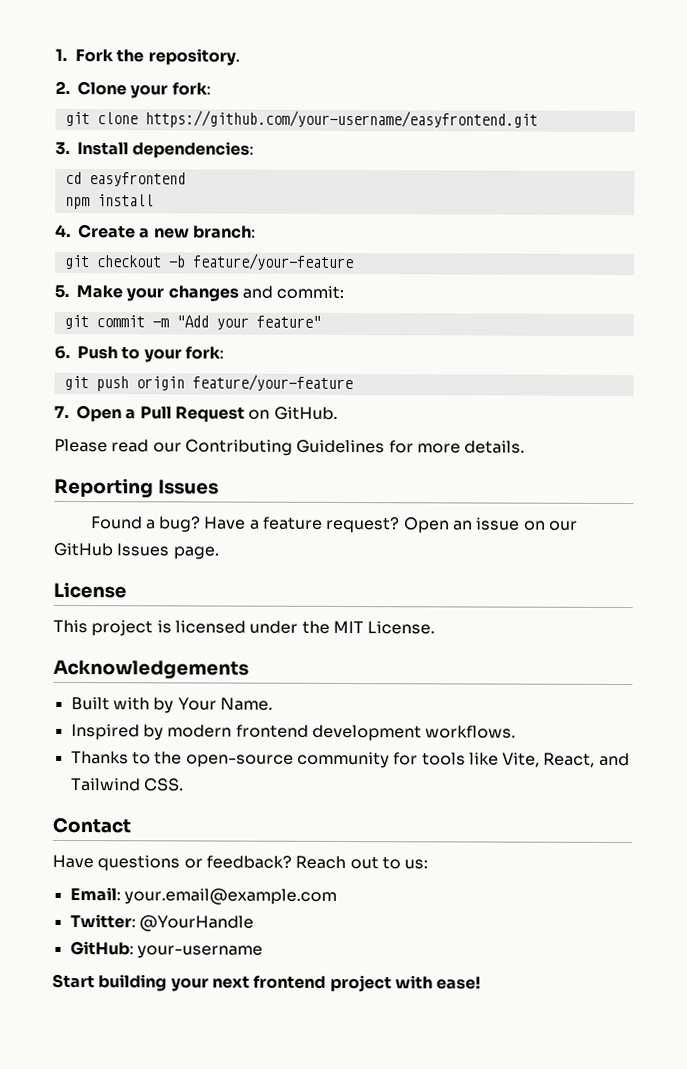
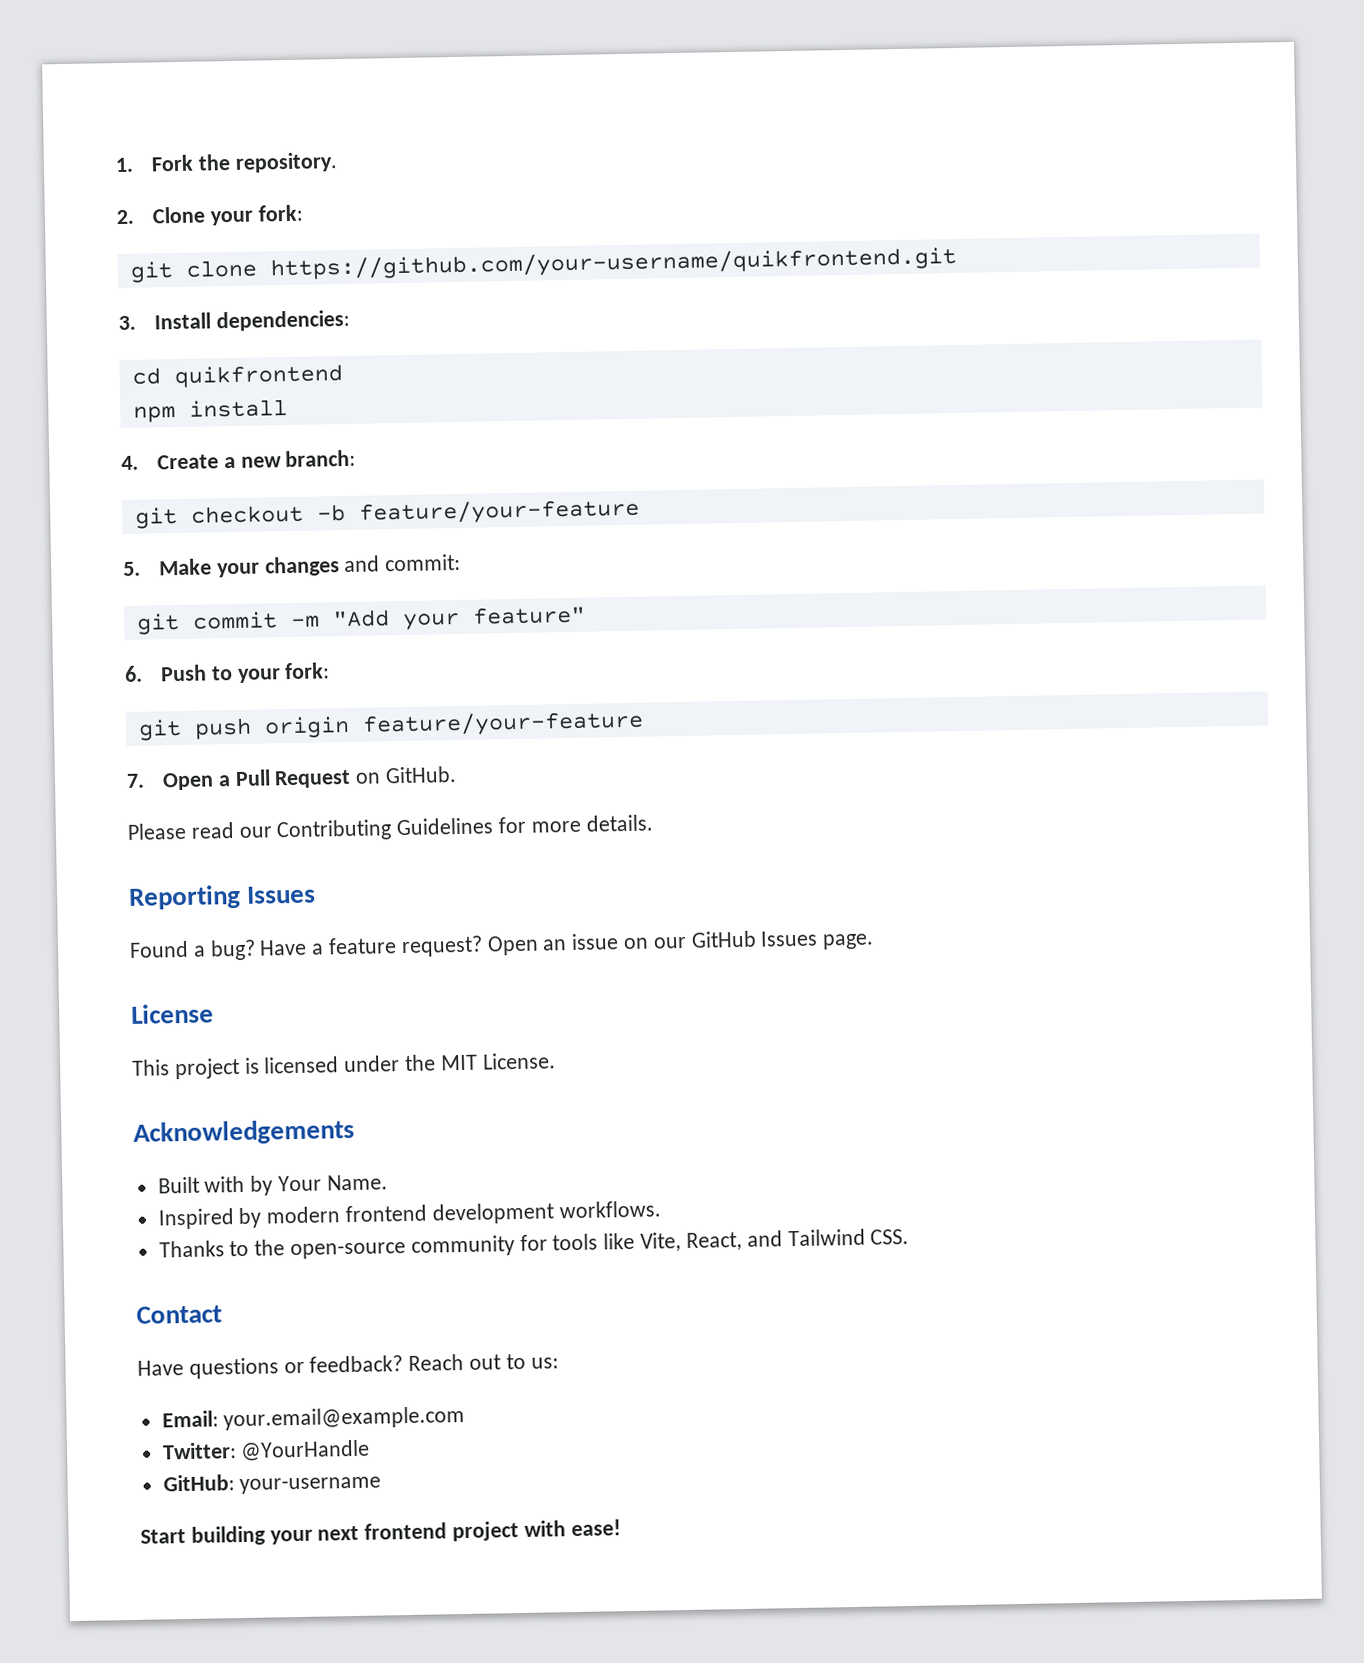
[144,110,538,129] https://github.com/your-username/easyfrontend.git -> [269,246,957,281] https://github.com/your-username/quikfrontend.git
[88,172,186,187] easyfrontend -> [173,364,343,389] quikfrontend

